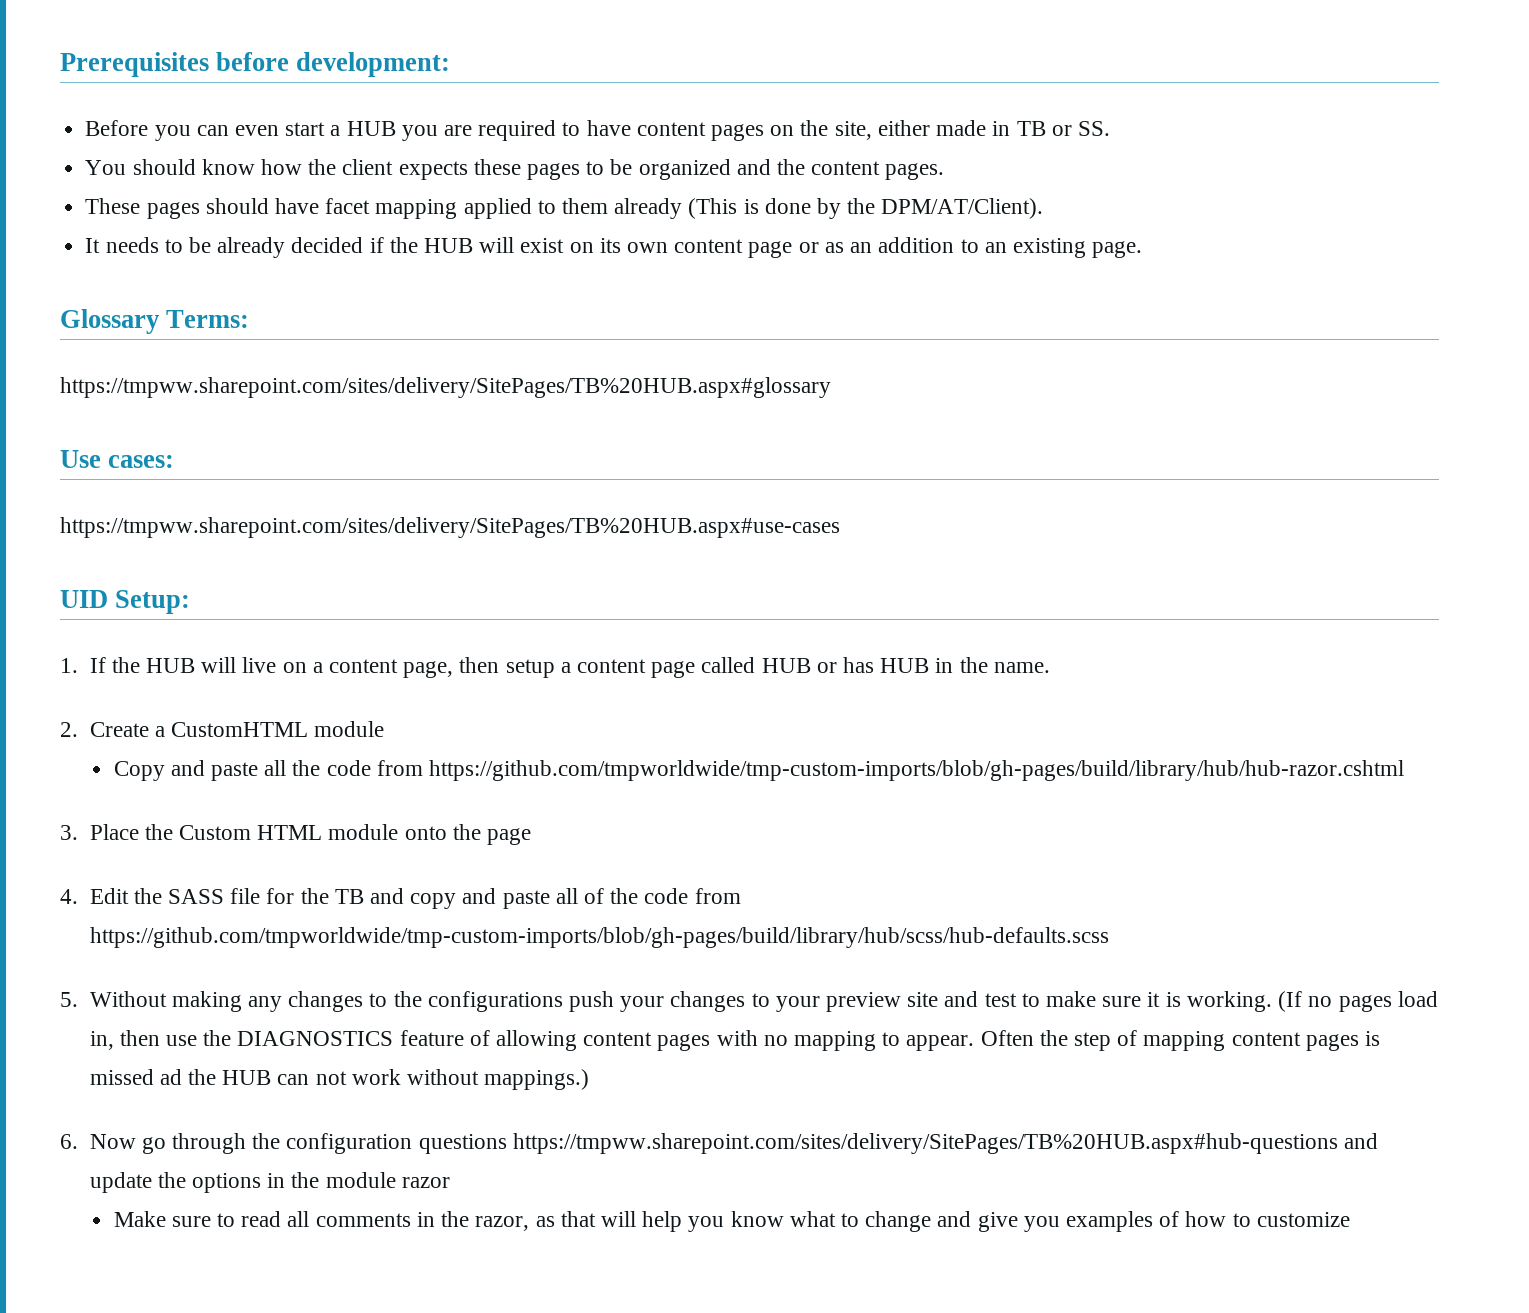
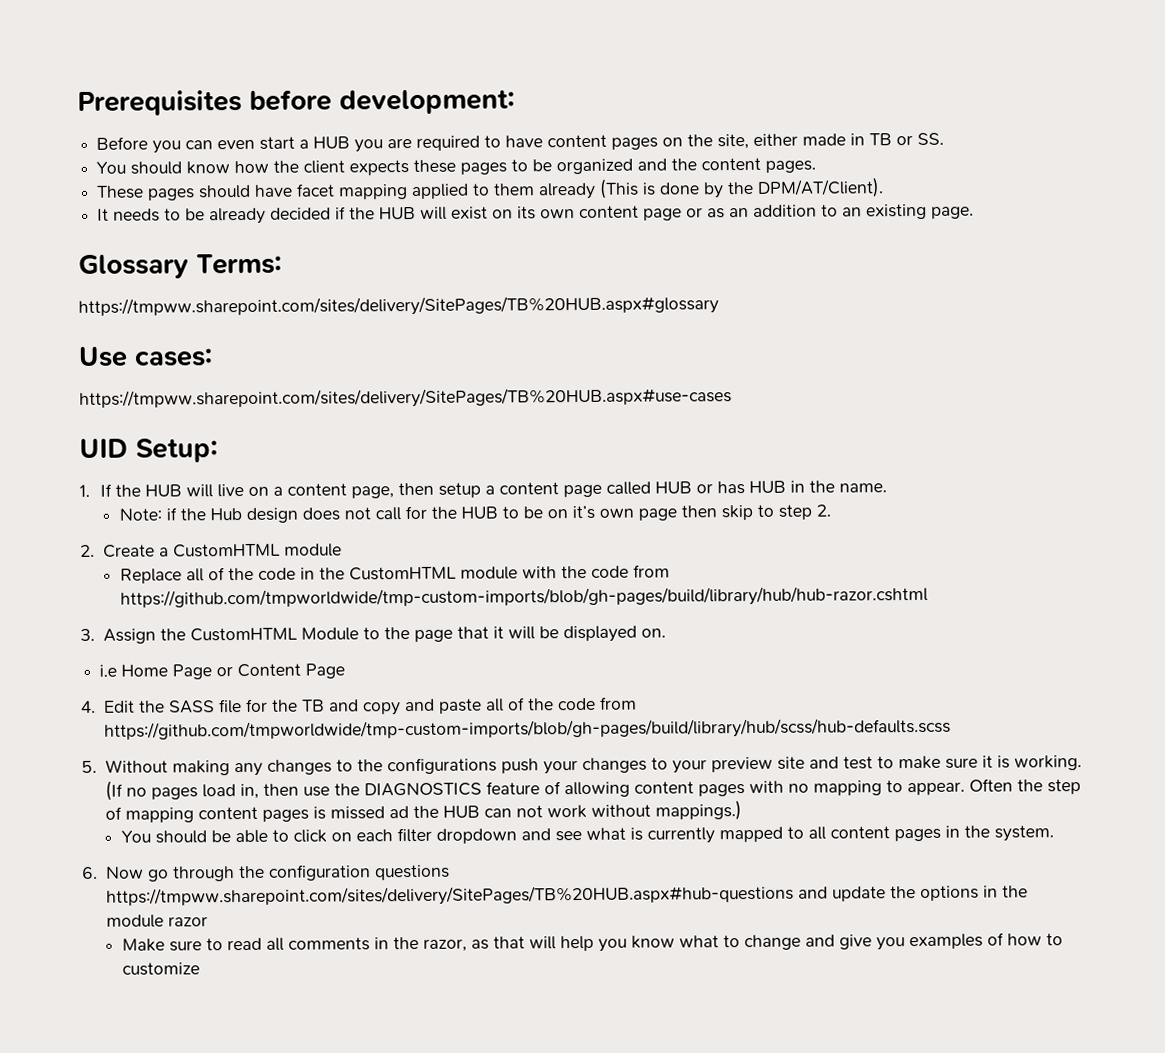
(1050, 667) none -> [119,504,832,523] // Note: if the Hub design does not call for the HUB to be on it’s own page then skip to step 2.
[113,760,287,781] Copy and paste all -> [120,566,558,584] Replace all of the code in the CustomHTML module with
[89,824,531,845] Place the Custom HTML module onto the page -> [102,625,666,644] [99,663,346,680] Assign the CustomHTML Module to the page that it will be displayed on. // i.e Home Page or Content Page
(590, 1079) none -> [121,825,1055,844] // You should be able to click on each filter dropdown and see what is currently mapped to all content pages in the system.

